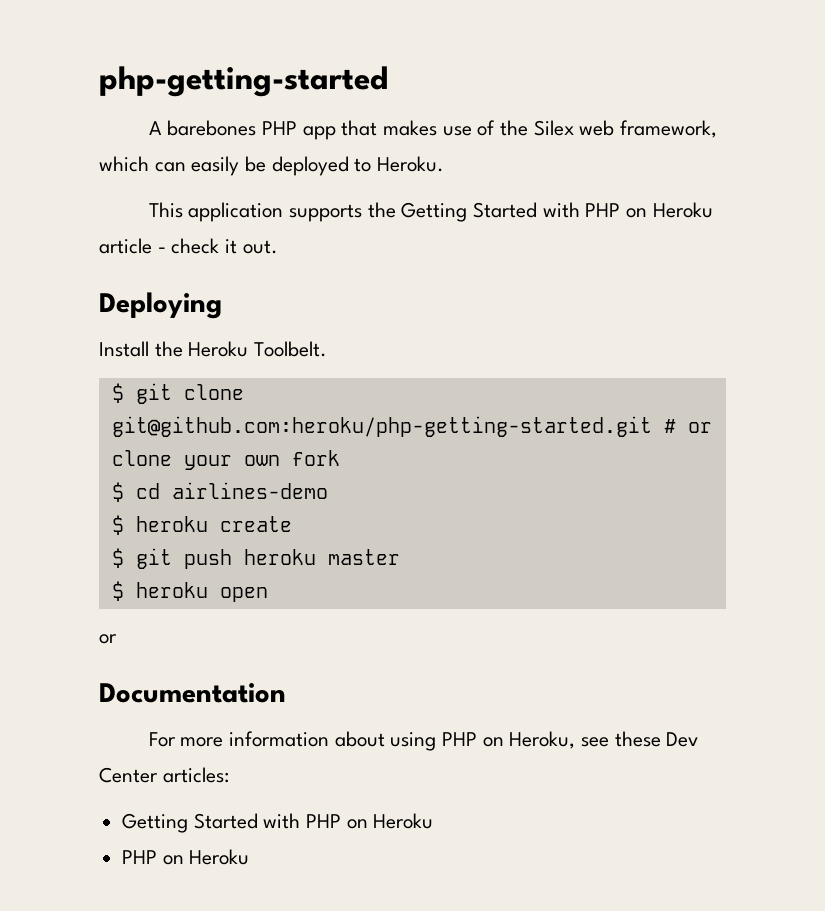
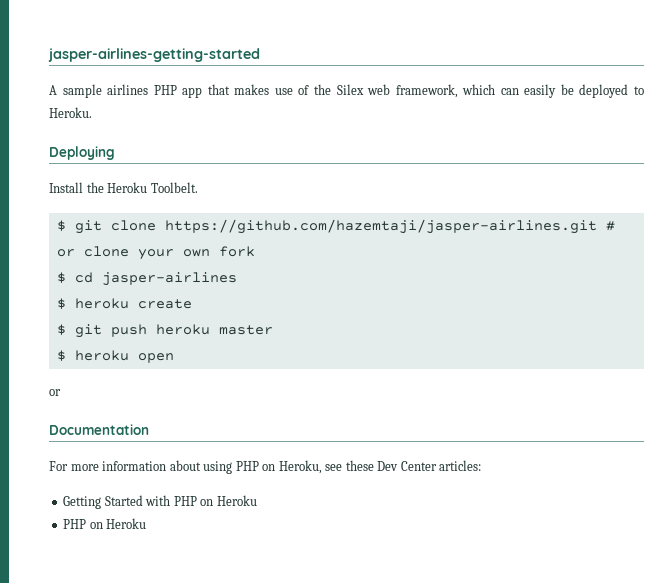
[99,66,388,97] php-getting-started -> [48,48,260,62] jasper-airlines-getting-started
[167,120,257,136] barebones -> [62,84,149,98] sample airlines
[148,202,713,222] [99,238,278,254] // This application supports the Getting Started with PHP on Heroku article - check it out. -> (92, 112) none
[111,416,652,437] git@github.com:heroku/php-getting-started.git -> [164,219,597,234] https://github.com/hazemtaji/jasper-airlines.git
[171,482,328,499] airlines-demo -> [101,272,237,286] jasper-airlines

